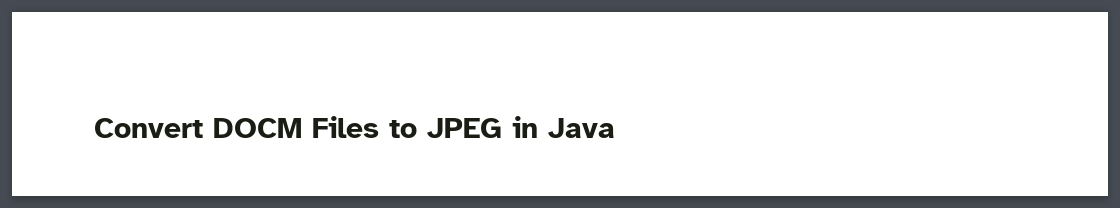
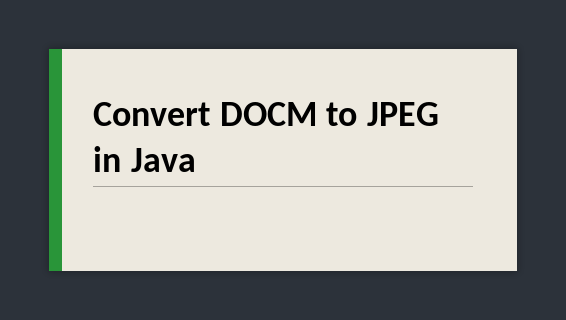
[312,116,379,138] Files -> (317, 114) none

